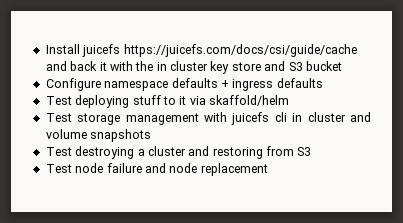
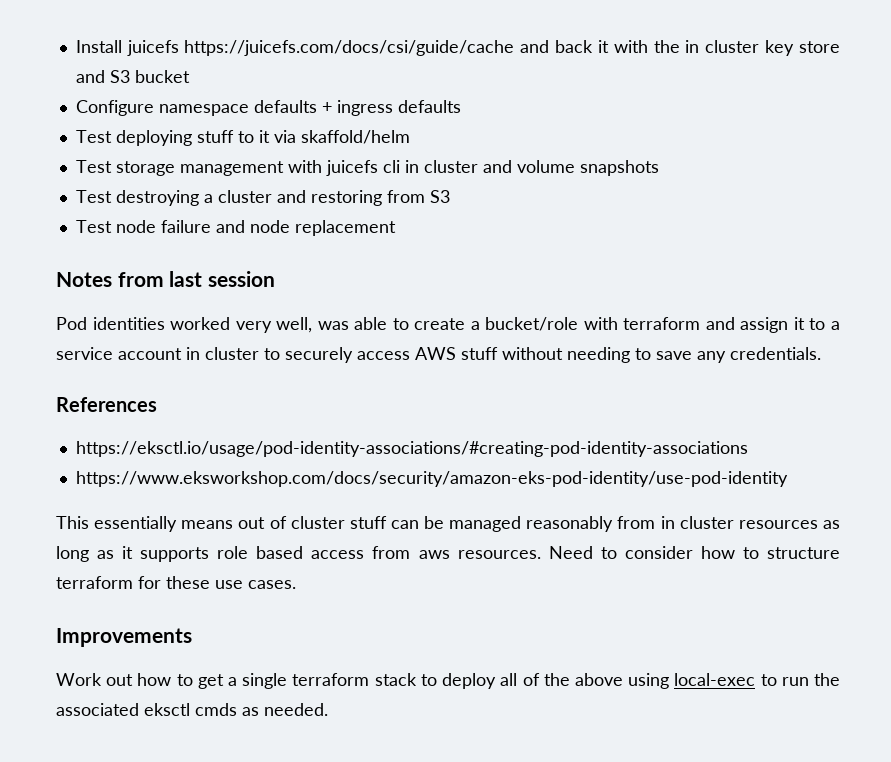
(268, 169) none -> [56,271,276,287] [56,317,840,333] [56,347,821,363] [56,397,157,412] [75,441,748,457] [75,471,788,487] [56,516,840,532] [56,546,841,562] [56,576,296,589] [56,628,192,647] [56,673,841,689] [56,703,328,716] // Notes from last session // Pod identities worked very well, was able to create a bucket/role with terraform and assign it to a service account in cluster to securely access AWS stuff without needing to save any credentials. // References // https://eksctl.io/usage/pod-identity-associations/#creating-pod-identity-associations // https://www.eksworkshop.com/docs/security/amazon-eks-pod-identity/use-pod-identity // This essentially means out of cluster stuff can be managed reasonably from in cluster resources as long as it supports role based access from aws resources. Need to consider how to structure terraform for these use cases. // Improvements // Work out how to get a single terraform stack to deploy all of the above using local-exec to run the associated eksctl cmds as needed.

